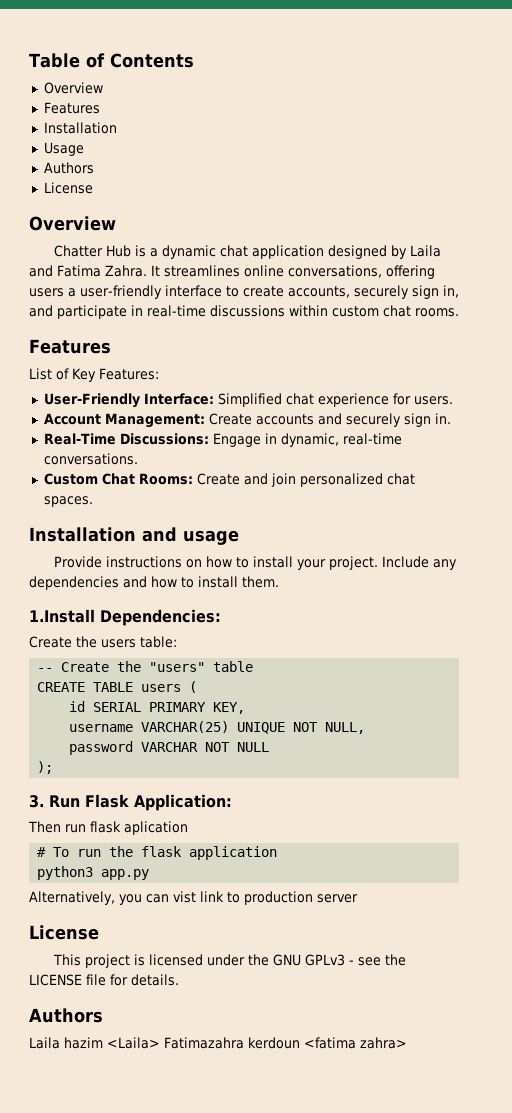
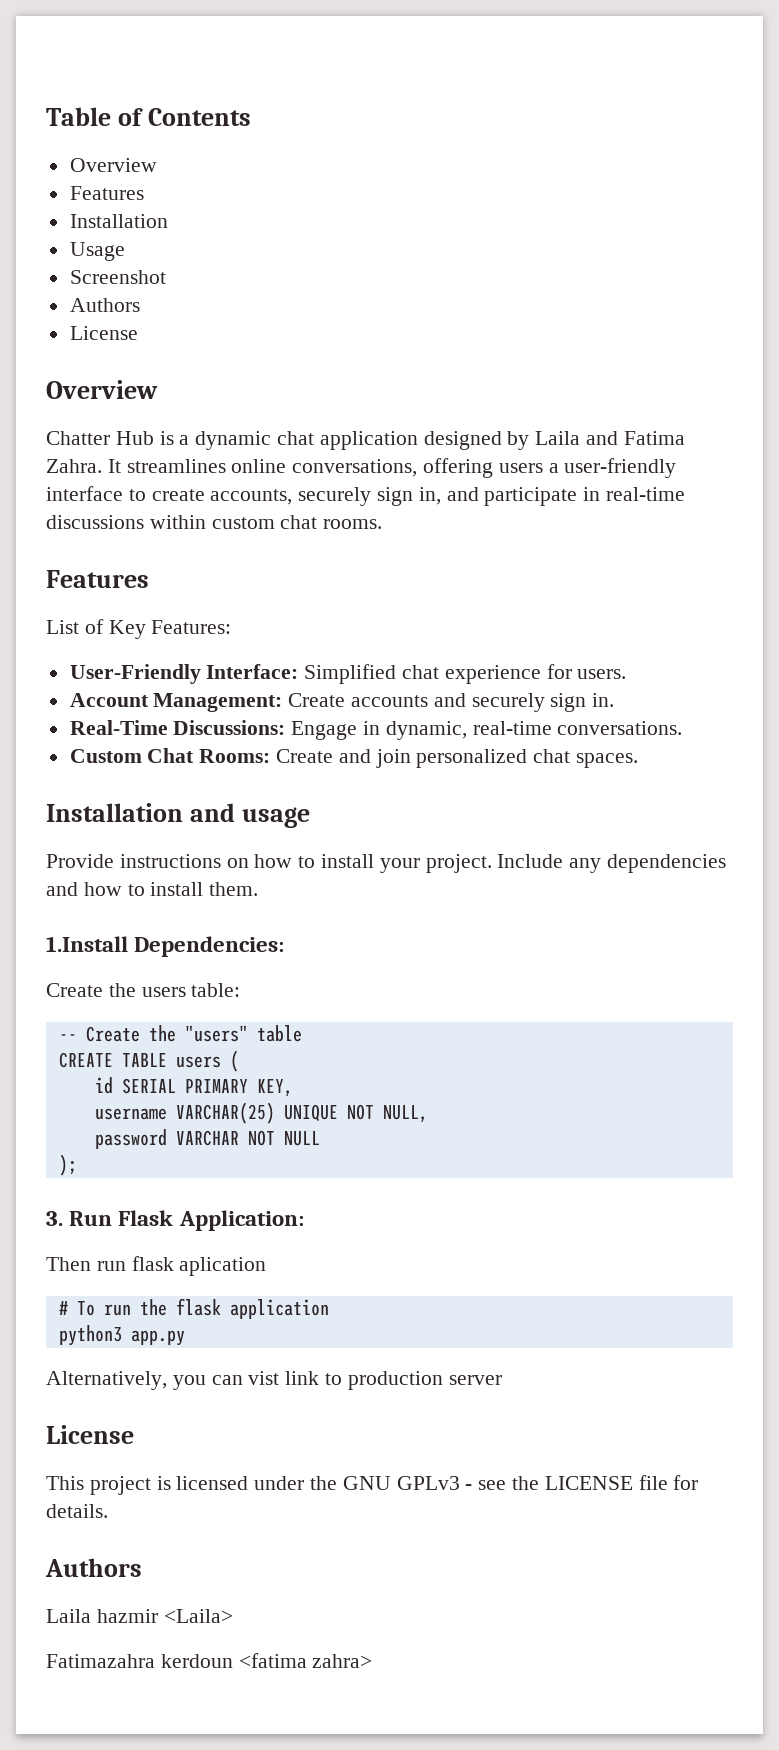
(84, 149) none -> [69,270,166,284] // Screenshot
[64,1037,103,1049] hazim -> [96,1609,158,1623] hazmir
(160, 1043) none -> (233, 1616) //

